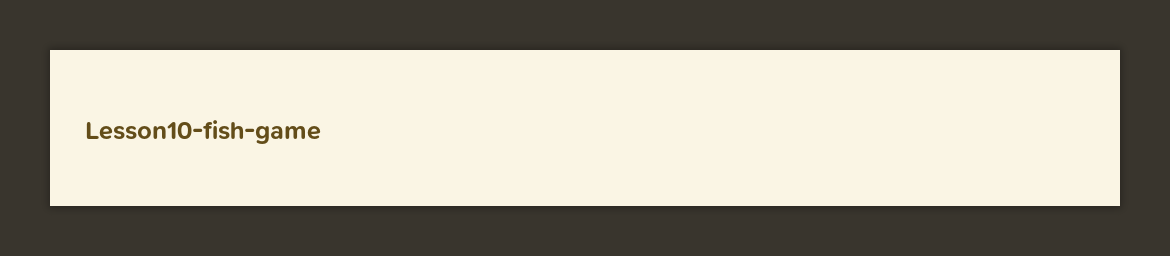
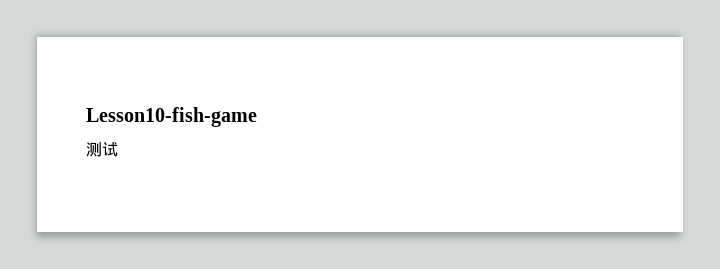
(321, 132) none -> [86,142,118,157] // 测试

